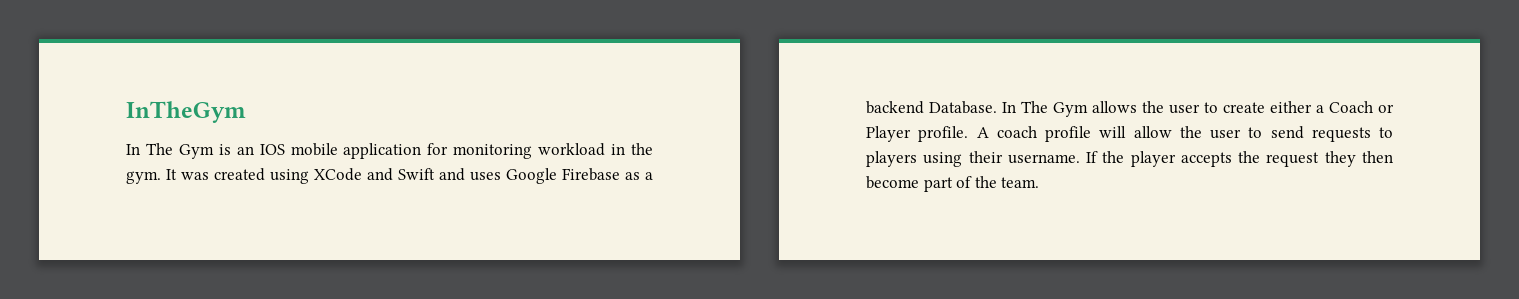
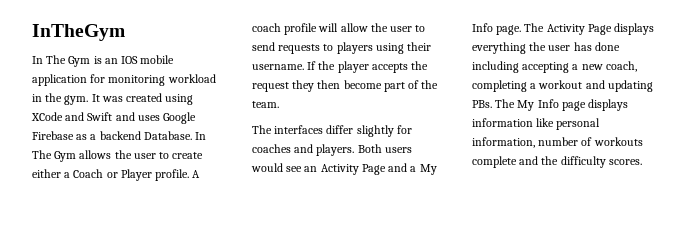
(1040, 182) none -> [252,125,412,137] [252,144,412,156] [251,163,437,175] [472,23,655,35] [472,42,620,54] [472,61,637,73] [472,80,653,92] [472,99,629,111] [472,118,601,130] [472,137,643,148] [472,156,642,168] // The interfaces differ slightly for coaches and players. Both users would see an Activity Page and a My Info page. The Activity Page displays everything the user has done including accepting a new coach, completing a workout and updating PBs. The My Info page displays information like personal information, number of workouts complete and the difficulty scores.

